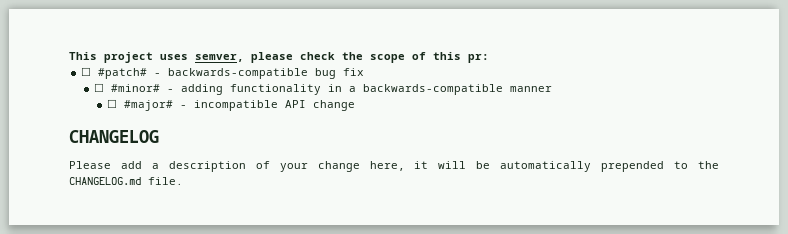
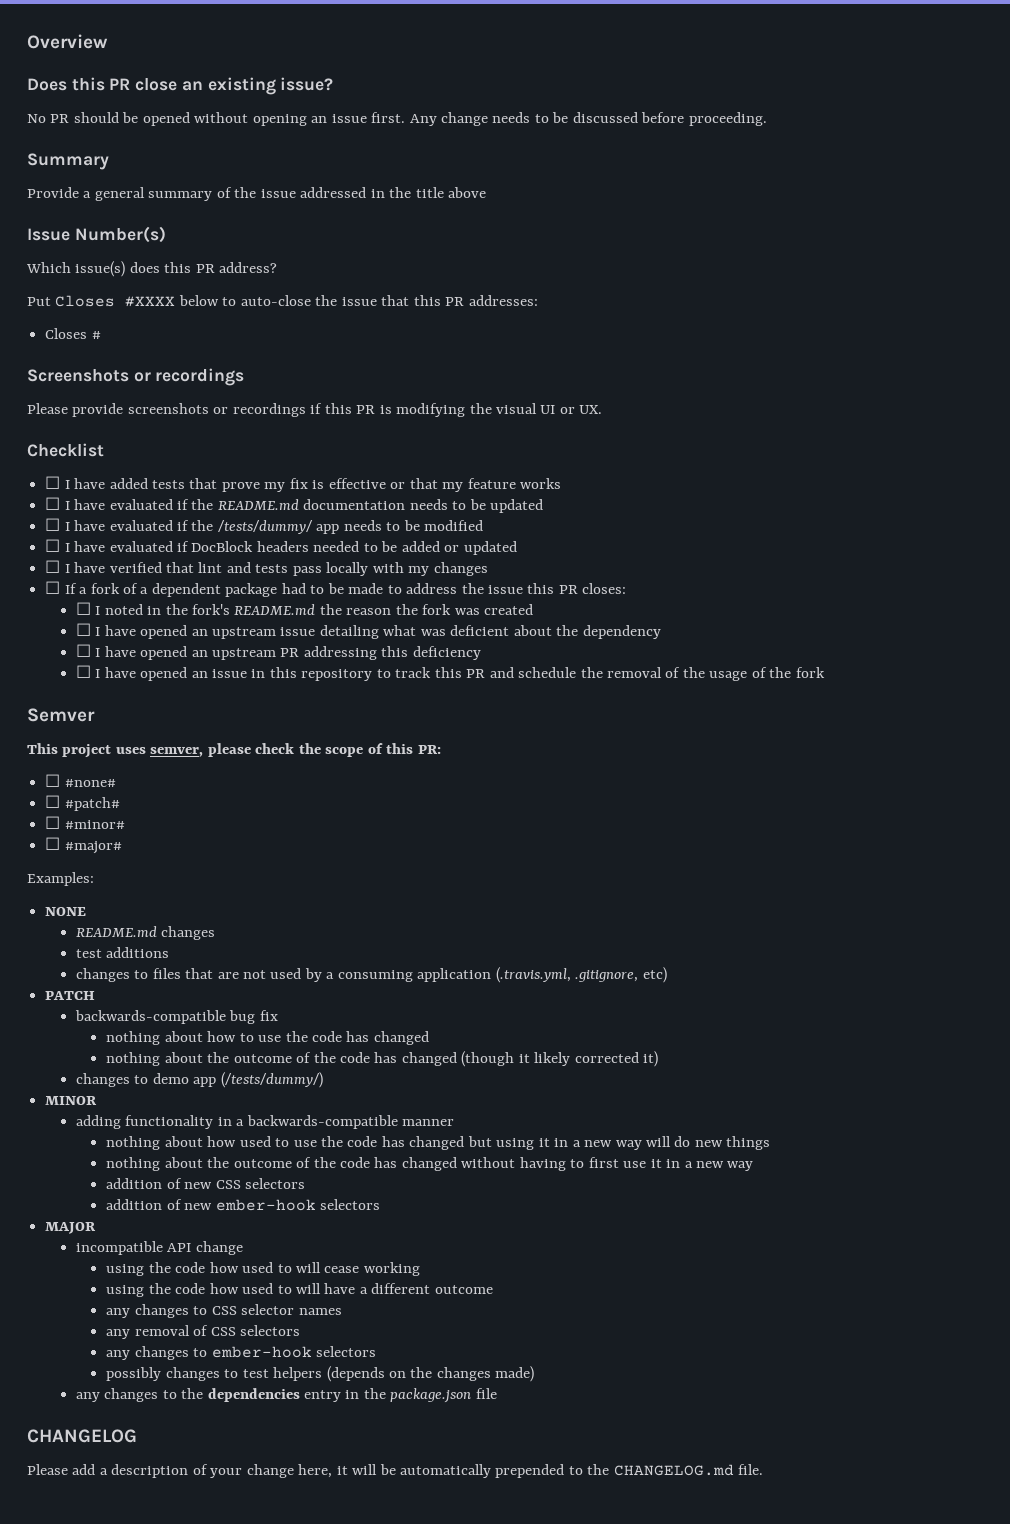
(69, 56) none -> [27,34,108,49] [27,77,334,95] [27,112,767,126] [27,153,109,170] [27,187,487,201] [27,226,166,243] [26,261,278,277] [27,295,538,307] [45,328,101,339] [27,368,245,386] [27,403,603,417] [27,443,104,457] [45,476,561,492] [45,497,544,513] [45,518,484,534] [45,539,517,555] [45,560,488,576] [45,581,627,597] [75,602,534,615] [75,623,661,639] [75,644,481,660] [75,665,825,681] [27,708,95,722] Overview // Does this PR close an existing issue? // No PR should be opened without opening an issue first. Any change needs to be discussed before proceeding. // Summary // Provide a general summary of the issue addressed in the title above // Issue Number(s) // Which issue(s) does this PR address? // Put Closes #XXXX below to auto-close the issue that this PR addresses: // Closes # // Screenshots or recordings // Please provide screenshots or recordings if this PR is modifying the visual UI or UX. // Checklist // ☐ I have added tests that prove my fix is effective or that my feature works // ☐ I have evaluated if the README.md documentation needs to be updated // ☐ I have evaluated if the /tests/dummy/ app needs to be modified // ☐ I have evaluated if DocBlock headers needed to be added or updated // ☐ I have verified that lint and tests pass locally with my changes // ☐ If a fork of a dependent package had to be made to address the issue this PR closes: // ☐ I noted in the fork's README.md the reason the fork was created // ☐ I have opened an upstream issue detailing what was deficient about the dependency // ☐ I have opened an upstream PR addressing this deficiency // ☐ I have opened an issue in this repository to track this PR and schedule the removal of the usage of the fork // Semver //
[468,54,489,63] pr: -> [417,745,441,754] [45,774,116,787] PR: // ☐ #none#
[154,68,365,79] [94,83,175,92] - backwards-compatible bug fix // ☐ #minor# - -> [45,816,125,829] [45,837,122,854] [27,872,94,886] [45,907,87,916] [75,926,216,940] [75,947,170,958] [75,967,667,983] [45,991,96,1000] [74,1010,278,1024] [106,1031,429,1045] [106,1051,659,1067] [75,1072,323,1088] [45,1096,98,1105] // ☐ #minor# // ☐ #major# // Examples: // NONE // README.md changes // test additions // changes to files that are not used by a consuming application (.travis.yml, .gitignore, etc) // PATCH // backwards-compatible bug fix // nothing about how to use the code has changed // nothing about the outcome of the code has changed (though it likely corrected it) // changes to demo app (/tests/dummy/) // MINOR //
[107,99,356,111] ☐ #major# - incompatible API change -> [106,1136,771,1150] [106,1157,754,1171] [106,1178,306,1189] [106,1199,381,1211] [45,1222,97,1234] [75,1241,243,1255] [106,1262,420,1276] [106,1283,493,1297] [106,1304,342,1318] [106,1325,301,1339] [106,1346,377,1360] [106,1366,535,1382] [75,1388,497,1403] nothing about how used to use the code has changed but using it in a new way will do new things // nothing about the outcome of the code has changed without having to first use it in a new way // addition of new CSS selectors // addition of new ember-hook selectors // MAJOR // incompatible API change // using the code how used to will cease working // using the code how used to will have a different outcome // any changes to CSS selector names // any removal of CSS selectors // any changes to ember-hook selectors // possibly changes to test helpers (depends on the changes made) // any changes to the dependencies entry in the package.json file

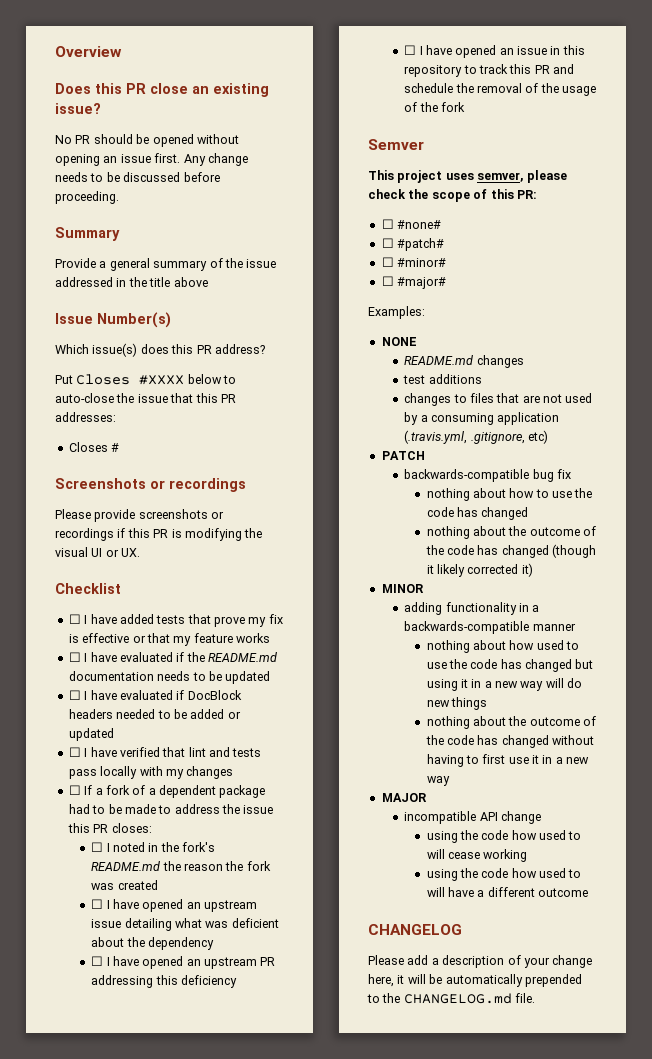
[45,518,484,534] // ☐ I have evaluated if the /tests/dummy/ app needs to be modified -> (271, 677) none
[75,1072,323,1088] // changes to demo app (/tests/dummy/) -> (533, 570) none
[106,1178,306,1189] [106,1199,381,1211] // addition of new CSS selectors // addition of new ember-hook selectors -> (450, 781) none
[106,1304,342,1318] [106,1325,301,1339] [106,1346,377,1360] [106,1366,535,1382] [75,1388,497,1403] // any changes to CSS selector names // any removal of CSS selectors // any changes to ember-hook selectors // possibly changes to test helpers (depends on the changes made) // any changes to the dependencies entry in the package.json file -> (589, 892) none

